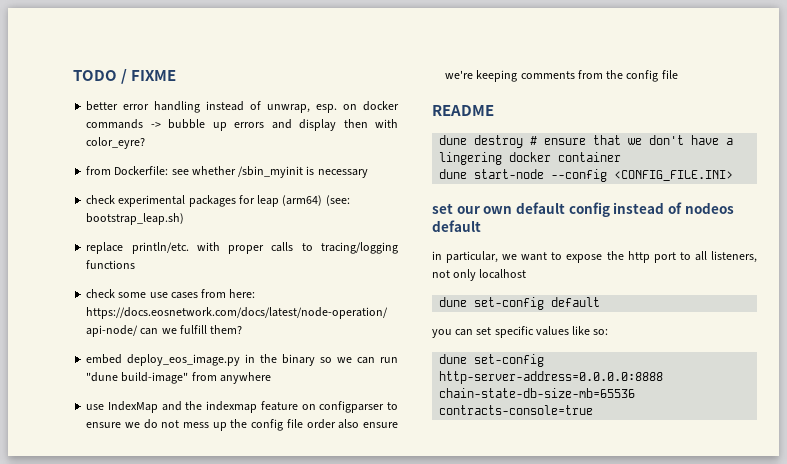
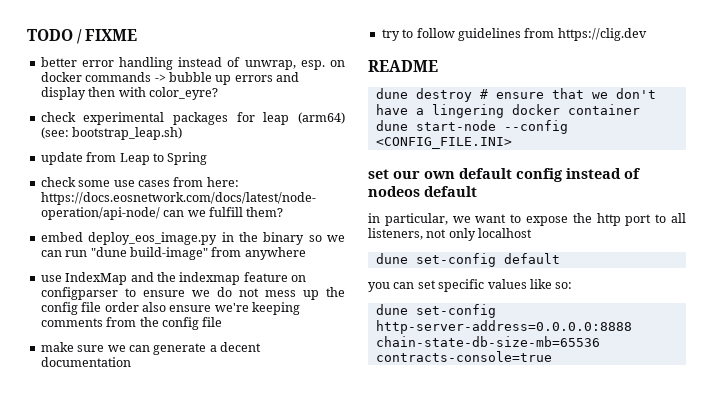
[86,166,368,178] // from Dockerfile: see whether /sbin_myinit is necessary -> (218, 93) none
[86,242,399,254] [86,260,136,269] replace println/etc. with proper calls to tracing/logging functions -> [40,152,208,165] update from Leap to Spring
(678, 74) none -> [40,342,261,355] [40,357,131,367] [381,28,647,41] // make sure we can generate a decent documentation // try to follow guidelines from https://clig.dev

